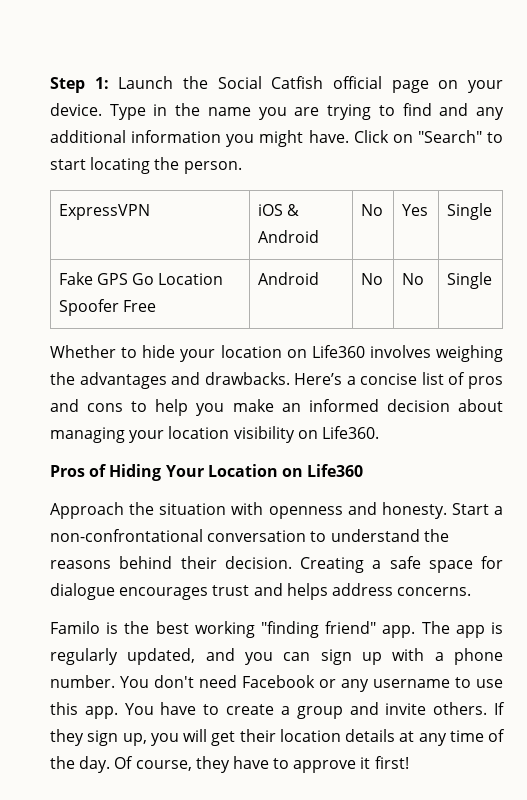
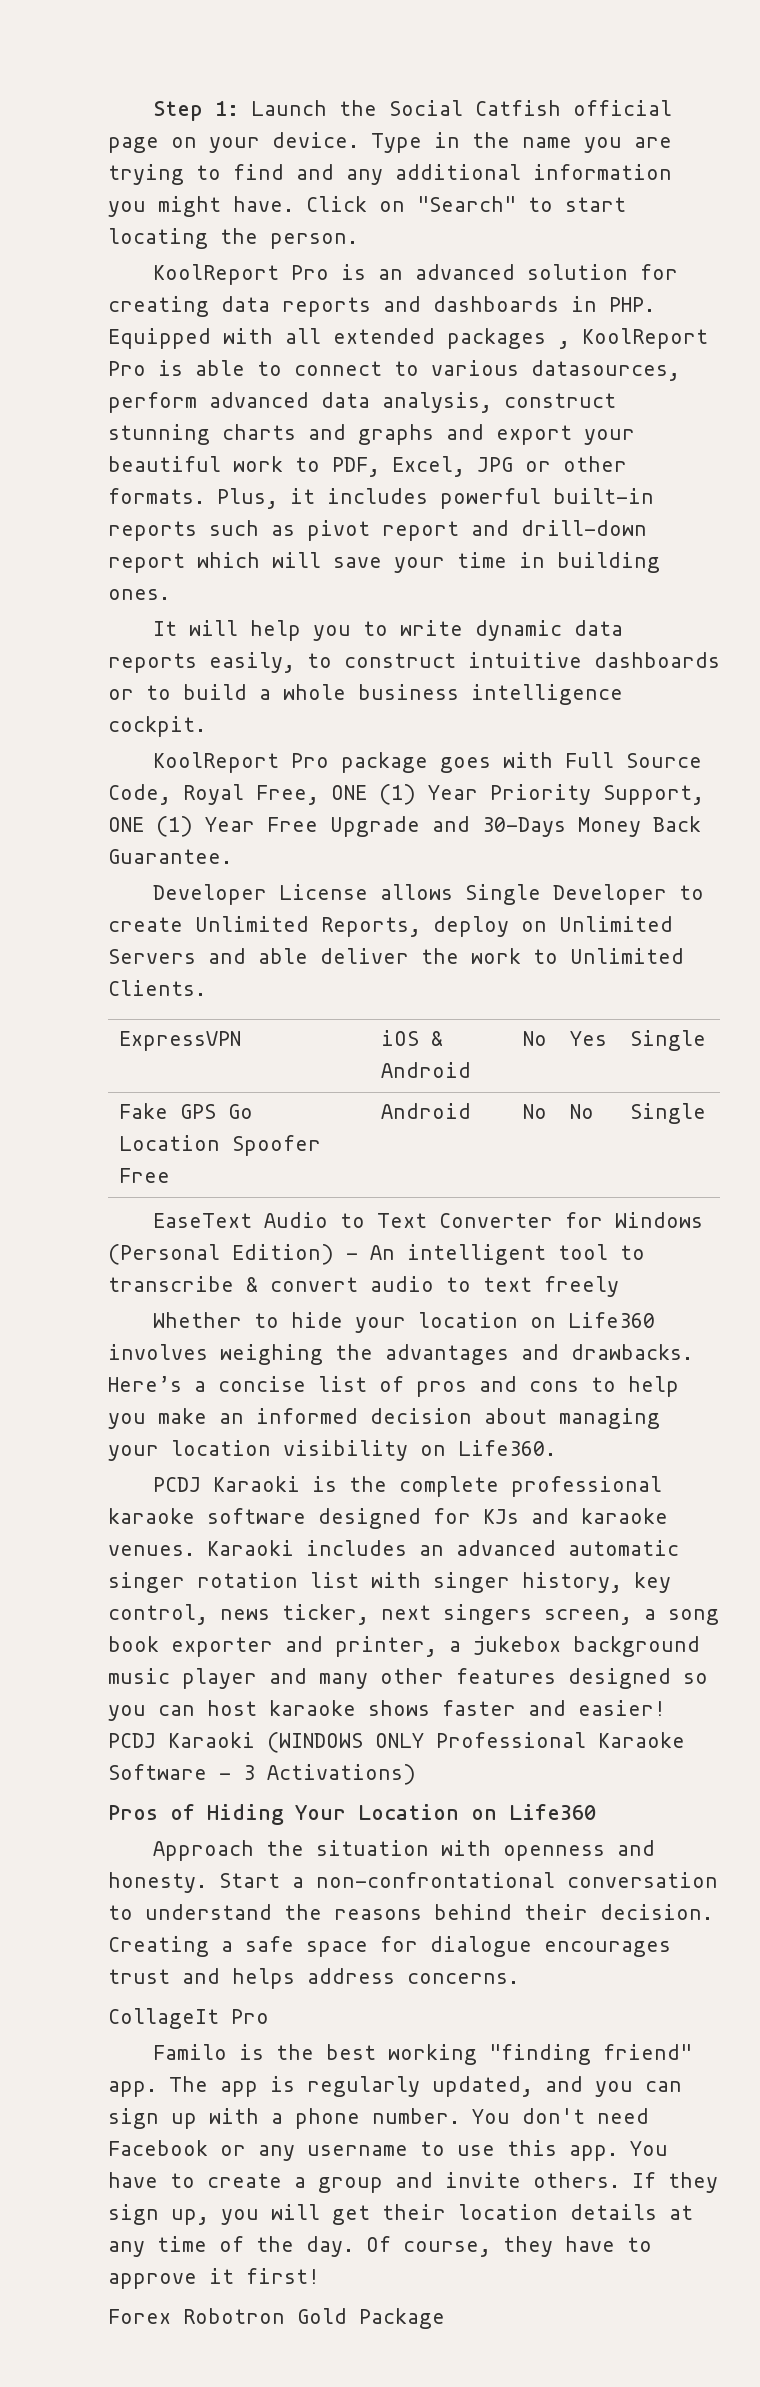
(242, 167) none -> [153,264,679,285] [108,296,655,317] [108,328,708,349] [108,360,680,381] [108,392,616,413] [108,424,635,445] [108,456,627,477] [108,488,654,509] [108,520,647,541] [108,552,660,573] [108,589,170,600] [153,620,624,641] [108,652,720,673] [108,684,623,705] [108,716,206,737] [153,752,703,773] [108,784,704,805] [108,816,701,837] [108,849,232,864] [153,884,705,905] [108,916,673,937] [108,948,684,964] [108,980,206,996] // KoolReport Pro is an advanced solution for creating data reports and dashboards in PHP. Equipped with all extended packages , KoolReport Pro is able to connect to various datasources, perform advanced data analysis, construct stunning charts and graphs and export your beautiful work to PDF, Excel, JPG or other formats. Plus, it includes powerful built-in reports such as pivot report and drill-down report which will save your time in building ones. // It will help you to write dynamic data reports easily, to construct intuitive dashboards or to build a whole business intelligence cockpit. // KoolReport Pro package goes with Full Source Code, Royal Free, ONE (1) Year Priority Support, ONE (1) Year Free Upgrade and 30-Days Money Back Guarantee. // Developer License allows Single Developer to create Unlimited Reports, deploy on Unlimited Servers and able deliver the work to Unlimited Clients.
(492, 280) none -> [153,1212,704,1228] [108,1244,645,1265] [108,1276,619,1297] // EaseText Audio to Text Converter for Windows (Personal Edition) - An intelligent tool to transcribe & convert audio to text freely
(379, 432) none -> [153,1476,663,1497] [108,1508,668,1529] [108,1540,679,1556] [108,1572,671,1593] [108,1604,719,1625] [108,1636,700,1657] [108,1668,708,1689] [108,1700,666,1721] [108,1732,685,1753] [108,1764,416,1785] // PCDJ Karaoki is the complete professional karaoke software designed for KJs and karaoke venues. Karaoki includes an advanced automatic singer rotation list with singer history, key control, news ticker, next singers screen, a song book exporter and printer, a jukebox background music player and many other features designed so you can host karaoke shows faster and easier! PCDJ Karaoki (WINDOWS ONLY Professional Karaoke Software - 3 Activations)
(472, 591) none -> [108,2008,269,2029] // CollageIt Pro
(409, 762) none -> [108,2308,445,2329] // Forex Robotron Gold Package

